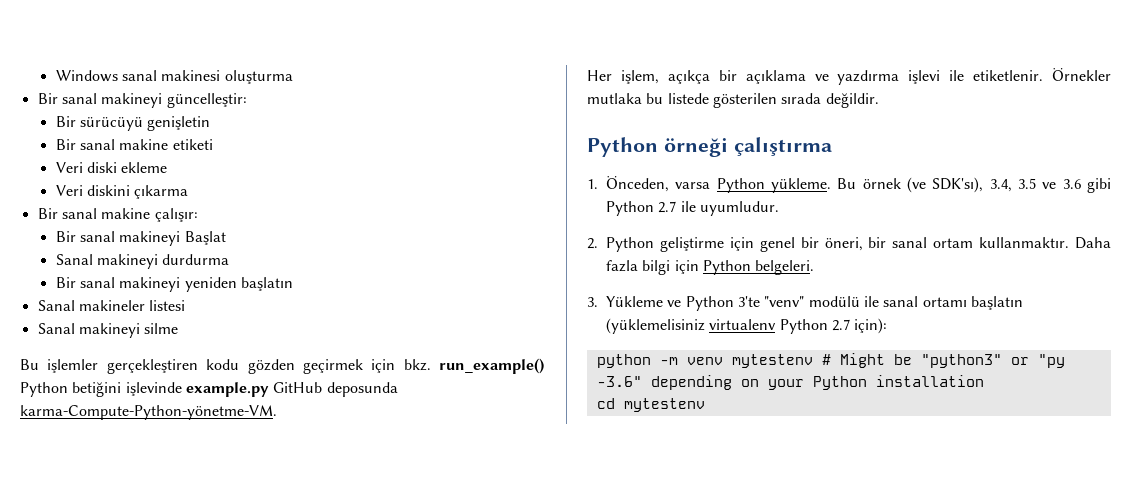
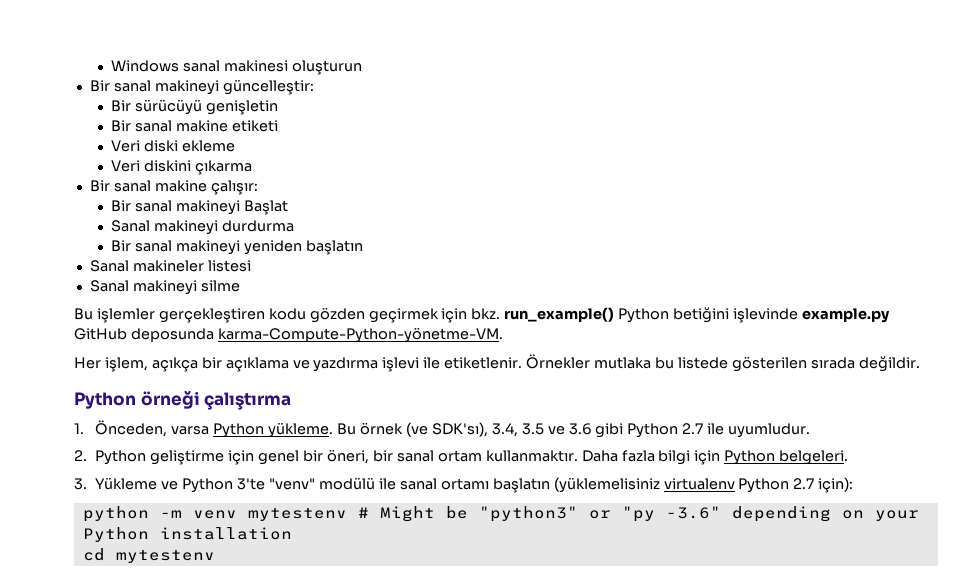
[224,70,293,84] oluşturma -> [292,60,363,75] oluşturun

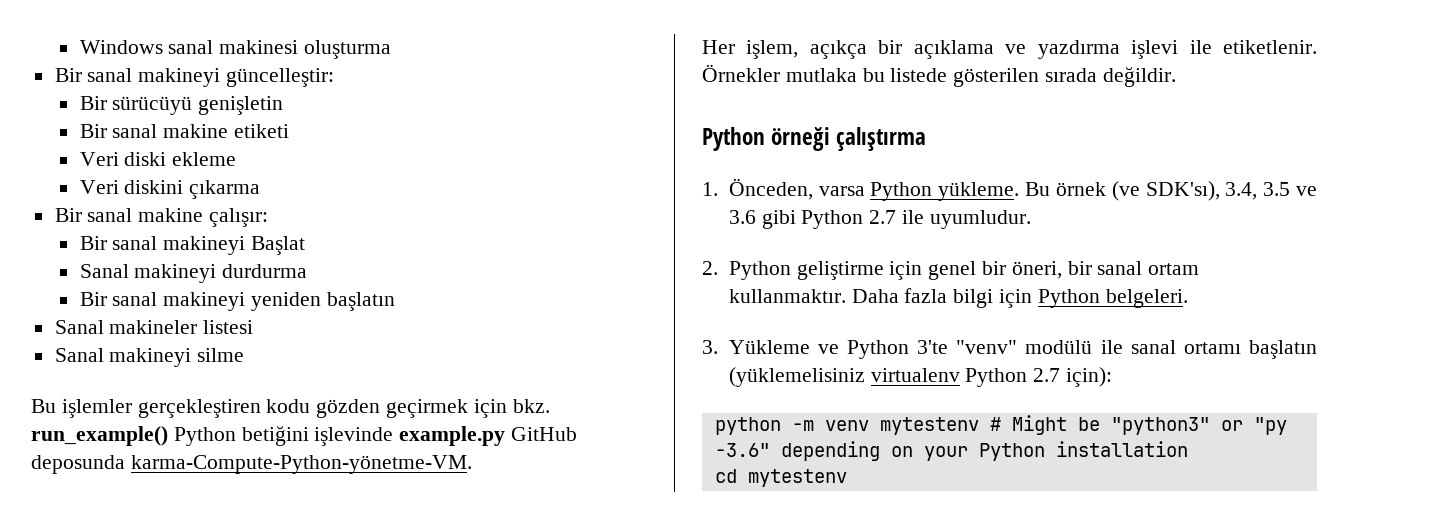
[292,60,363,75] oluşturun -> [303,40,391,59] oluşturma

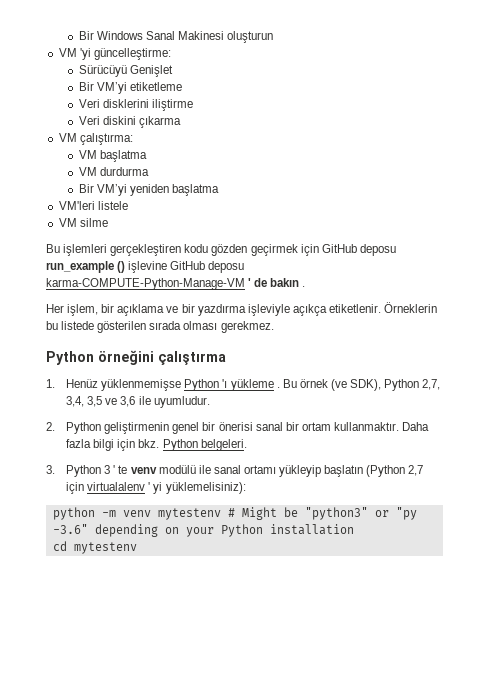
[79,40,391,59] [54,68,335,87] [79,96,284,115] [79,124,289,138] [79,152,237,166] Windows sanal makinesi oluşturma // Bir sanal makineyi güncelleştir: // Bir sürücüyü genişletin // Bir sanal makine etiketi // Veri diski ekleme -> [78,31,274,43] [58,48,171,60] [78,65,173,77] [78,82,182,94] [78,99,193,111] Bir Windows Sanal Makinesi oluşturun // VM 'yi güncelleştirme: // Sürücüyü Genişlet // Bir VM’yi etiketleme // Veri disklerini iliştirme
[54,208,269,227] [79,236,305,255] [79,264,308,283] [79,292,395,311] [54,320,254,334] [54,348,192,367] Bir sanal makine çalışır: // Bir sanal makineyi Başlat // Sanal makineyi durdurma // Bir sanal makineyi yeniden başlatın // Sanal makineler listesi // Sanal makineyi -> [58,133,133,145] [78,150,147,162] [78,167,149,176] [78,184,220,196] [58,201,128,210] [58,218,77,227] VM çalıştırma: // VM başlatma // VM durdurma // Bir VM’yi yeniden başlatma // VM'leri listele // VM
[61,399,132,418] işlemler -> [63,244,108,256] işlemleri
[512,399,550,413] [31,426,578,446] [31,455,472,474] bkz. run_example() Python betiğini işlevinde example.py GitHub deposunda karma-Compute-Python-yönetme-VM. -> [321,244,396,256] [46,261,245,273] [46,278,306,290] GitHub deposu run_example () işlevine GitHub deposu karma-COMPUTE-Python-Manage-VM ' de bakın .
[809,40,867,59] açıkça -> (99, 310) none
[1037,40,1317,59] [702,64,857,82] yazdırma işlevi ile etiketlenir. Örnekler mutlaka -> [181,302,438,316] bir yazdırma işleviyle açıkça etiketlenir. Örneklerin
[1102,67,1176,87] [702,127,831,151] değildir. // Python örneği -> [183,321,274,333] [46,350,154,365] olması gerekmez. // Python örneğini
[728,178,1317,201] [728,210,1031,229] [702,261,1143,280] Önceden, varsa Python yükleme. Bu örnek (ve SDK'sı), 3.4, 3.5 ve 3.6 gibi Python 2.7 ile uyumludur. // 2. Python geliştirme için genel bir öneri, bir sanal -> [66,379,441,391] [66,396,210,408] [46,422,299,434] Henüz yüklenmemişse Python 'ı yükleme . Bu örnek (ve SDK), Python 2,7, 3,4, 3,5 ve 3,6 ile uyumludur. // 2. Python geliştirmenin genel bir önerisi sanal bir
(1032, 298) none -> [138,439,160,448] bkz.
[728,340,1317,359] [728,367,1112,387] Yükleme ve Python 3'te "venv" modülü ile sanal ortamı başlatın (yüklemelisiniz virtualenv Python 2.7 için): -> [66,465,424,477] [66,482,246,494] Python 3 ' te venv modülü ile sanal ortamı yükleyip başlatın (Python 2,7 için virtualalenv ' yi yüklemelisiniz):

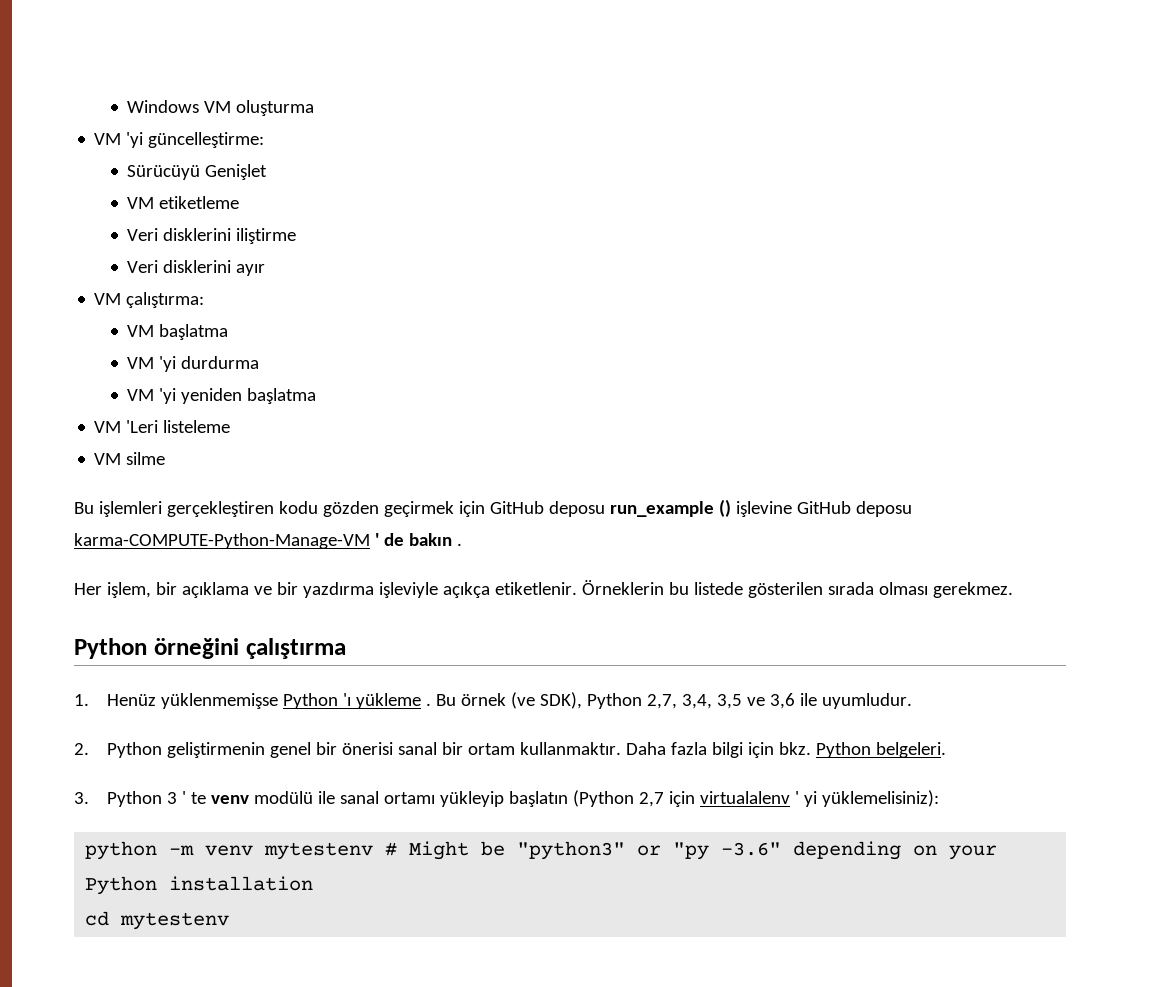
[78,31,274,43] Bir Windows Sanal Makinesi oluşturun -> [127,100,315,116] Windows VM oluşturma
[78,82,127,94] Bir VM’yi -> [127,197,155,209] VM
[102,116,181,128] diskini çıkarma -> [163,260,266,276] disklerini ayır
(97, 171) none -> [159,356,177,372] 'yi
[78,184,127,196] Bir VM’yi -> [127,388,177,404] VM 'yi
[58,201,128,210] VM'leri listele -> [94,420,231,433] VM 'Leri listeleme

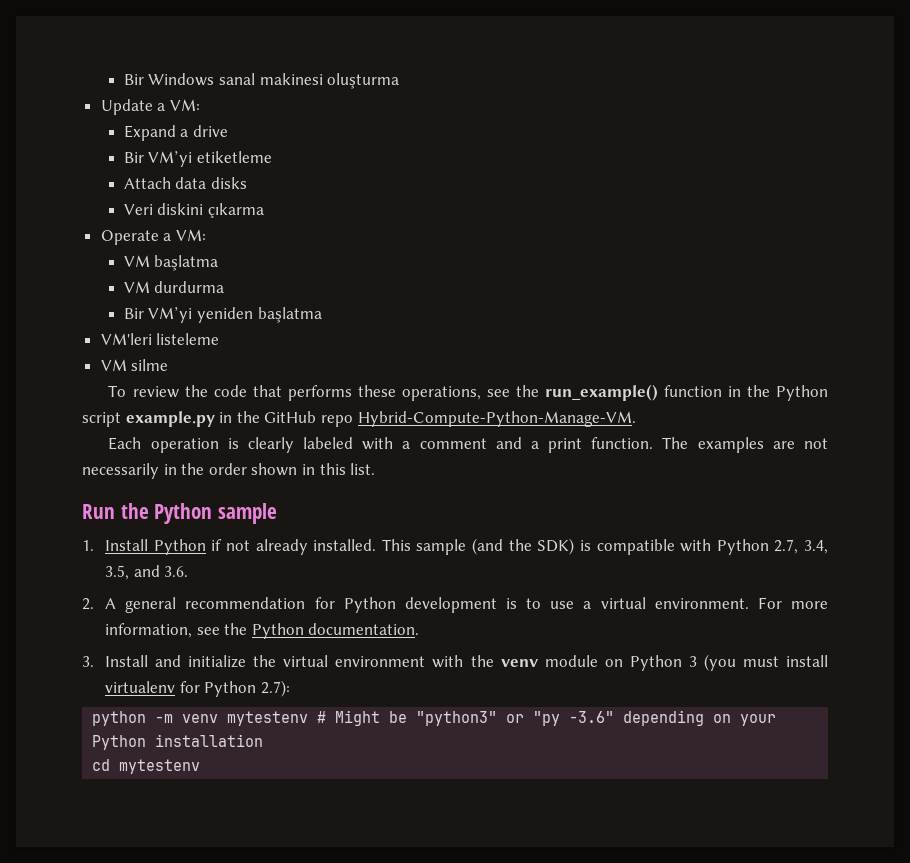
[127,100,315,116] [94,132,265,148] [127,164,268,180] [127,196,240,209] [127,228,297,244] [127,260,266,276] [94,292,205,308] Windows VM oluşturma // VM 'yi güncelleştirme: // Sürücüyü Genişlet // VM etiketleme // Veri disklerini iliştirme // Veri disklerini ayır // VM çalıştırma: -> [123,73,400,89] [100,99,200,115] [123,125,228,141] [123,151,272,167] [123,177,247,189] [123,203,264,218] [100,229,206,245] Bir Windows sanal makinesi oluşturma // Update a VM: // Expand a drive // Bir VM’yi etiketleme // Attach data disks // Veri diskini çıkarma // Operate a VM:
[159,356,177,372] 'yi -> (150, 287) none
[127,388,177,404] VM 'yi -> [123,307,193,323] Bir VM’yi
[94,420,159,433] VM 'Leri -> [100,333,152,345] VM'leri
[74,499,912,517] [74,533,462,549] [74,580,1013,598] [74,638,346,659] [74,692,912,709] [74,742,946,758] [74,790,939,807] Bu işlemleri gerçekleştiren kodu gözden geçirmek için GitHub deposu run_example () işlevine GitHub deposu karma-COMPUTE-Python-Manage-VM ' de bakın . // Her işlem, bir açıklama ve bir yazdırma işleviyle açıkça etiketlenir. Örneklerin bu listede gösterilen sırada olması gerekmez. // Python örneğini çalıştırma // 1. Henüz yüklenmemişse Python 'ı yükleme . Bu örnek (ve SDK), Python 2,7, 3,4, 3,5 ve 3,6 ile uyumludur. // 2. Python geliştirmenin genel bir önerisi sanal bir ortam kullanmaktır. Daha fazla bilgi için bkz. Python belgeleri. // 3. Python 3 ' te venv modülü ile sanal ortamı yükleyip başlatın (Python 2,7 için virtualalenv ' yi yüklemelisiniz): -> [108,384,828,401] [82,411,636,427] [108,437,828,453] [82,463,376,479] [82,503,278,524] [82,538,828,555] [105,565,189,580] [82,597,828,613] [105,623,420,639] [82,654,828,671] [105,680,290,697] To review the code that performs these operations, see the run_example() function in the Python script example.py in the GitHub repo Hybrid-Compute-Python-Manage-VM. // Each operation is clearly labeled with a comment and a print function. The examples are not necessarily in the order shown in this list. // Run the Python sample // 1. Install Python if not already installed. This sample (and the SDK) is compatible with Python 2.7, 3.4, 3.5, and 3.6. // 2. A general recommendation for Python development is to use a virtual environment. For more information, see the Python documentation. // 3. Install and initialize the virtual environment with the venv module on Python 3 (you must install virtualenv for Python 2.7):

